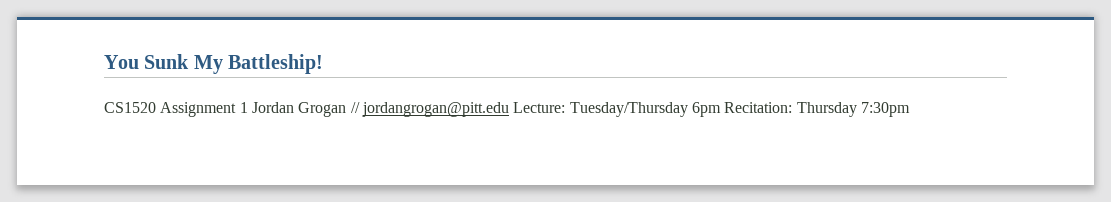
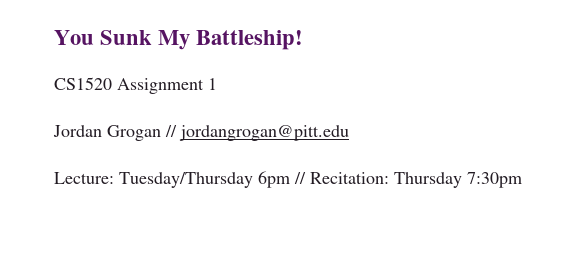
(248, 107) none -> (217, 84) //
(509, 109) none -> (349, 133) //
(721, 109) none -> [294,172,306,184] //

